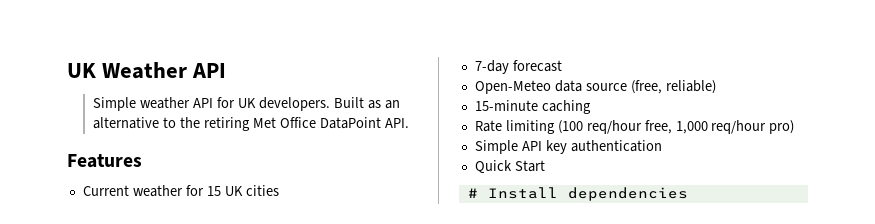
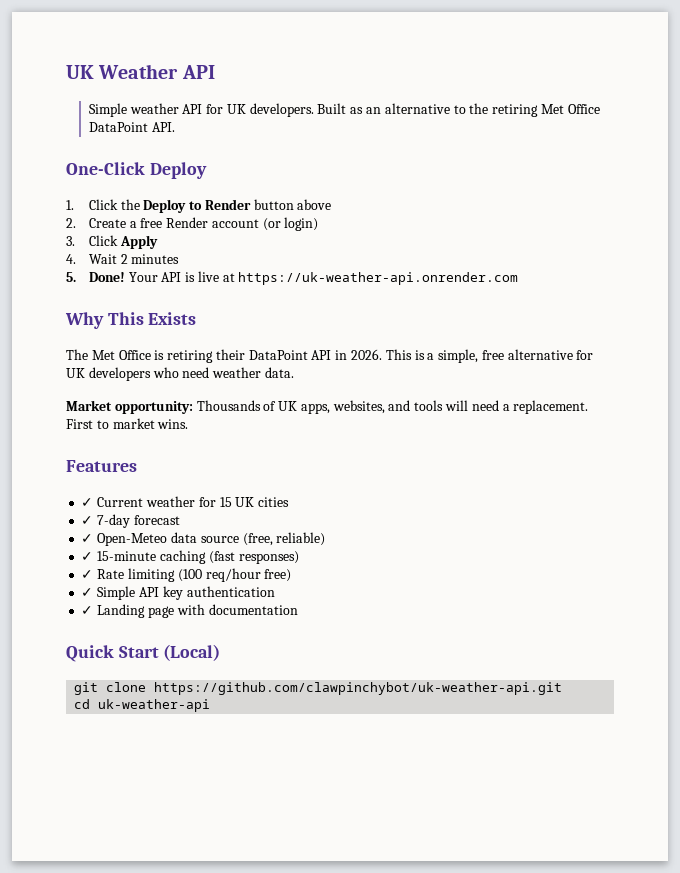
(409, 123) none -> [66,162,207,179] [66,199,332,213] [66,217,319,231] [66,235,158,249] [66,254,180,264] [66,271,519,285] [65,312,197,329] [66,349,594,363] [66,367,294,381] [66,400,589,414] [66,418,189,429] // One-Click Deploy // 1. Click the Deploy to Render button above // 2. Create a free Render account (or login) // 3. Click Apply // 4. Wait 2 minutes // 5. Done! Your API is live at https://uk-weather-api.onrender.com // Why This Exists // The Met Office is retiring their DataPoint API in 2026. This is a simple, free alternative for UK developers who need weather data. // Market opportunity: Thousands of UK apps, websites, and tools will need a replacement. First to market wins.
(142, 161) none -> [81,498,94,507] ✓
(279, 190) none -> [81,516,94,525] ✓
(562, 66) none -> [81,534,94,543] ✓
(716, 87) none -> [81,552,94,561] ✓
(591, 107) // -> [208,551,299,564] [81,570,94,579] (fast responses) // ✓
[644,120,795,134] free, 1,000 req/hour pro) // -> [264,569,292,582] [81,588,94,597] free) // ✓
[474,160,545,174] [467,187,688,201] Quick Start // # Install dependencies -> [81,604,298,618] [66,644,221,662] [74,682,563,695] [74,699,211,712] ✓ Landing page with documentation // Quick Start (Local) // git clone https://github.com/clawpinchybot/uk-weather-api.git // cd uk-weather-api

